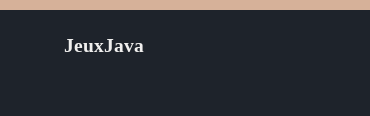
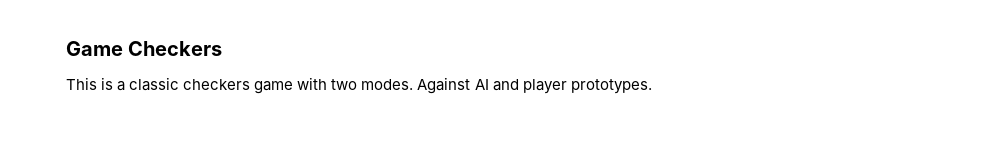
[64,39,144,52] JeuxJava -> [66,41,223,56] [66,77,652,94] Game Checkers // This is a classic checkers game with two modes. Against AI and player prototypes.

